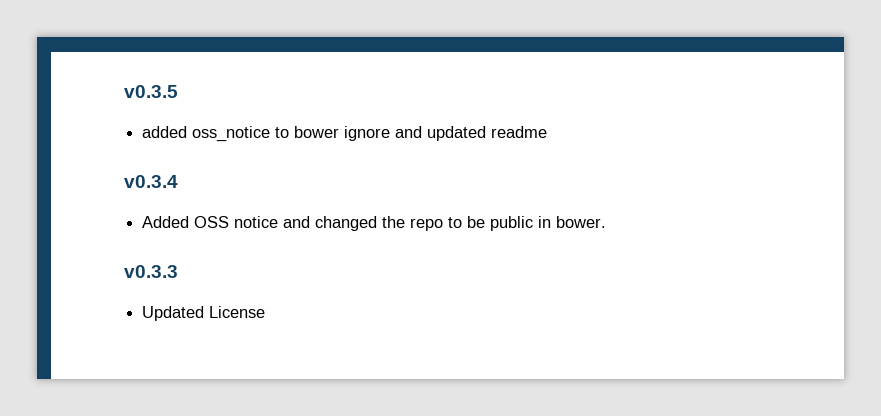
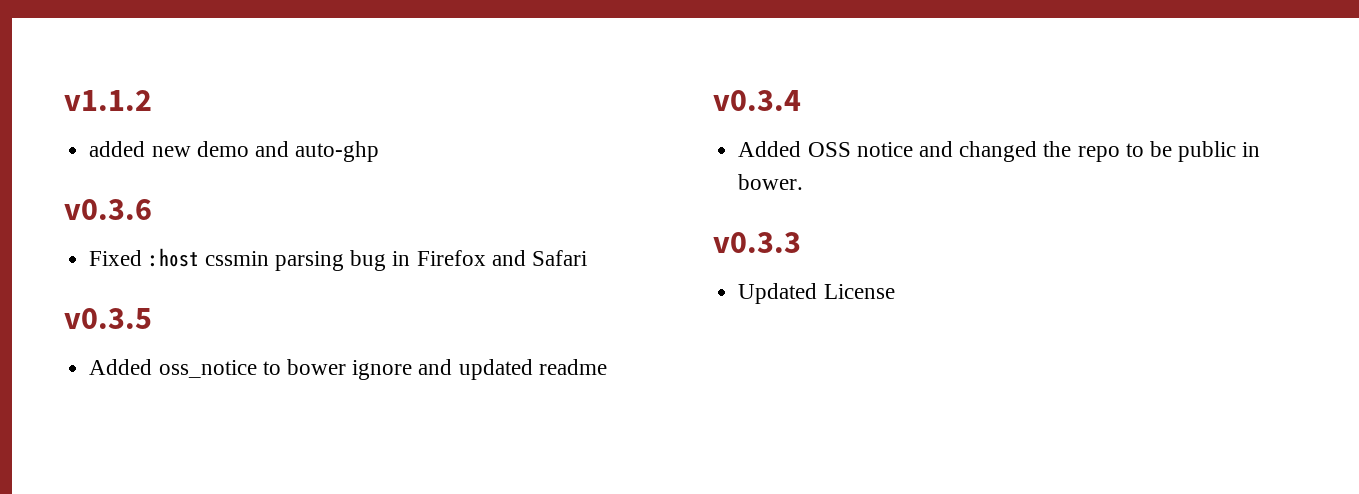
(124, 91) none -> [64,90,152,111] [89,141,380,162] [64,199,152,220] [89,248,587,271] v1.1.2 // added new demo and auto-ghp // v0.3.6 // Fixed :host cssmin parsing bug in Firefox and Safari //
[142,126,188,138] added -> [89,359,153,375] Added

